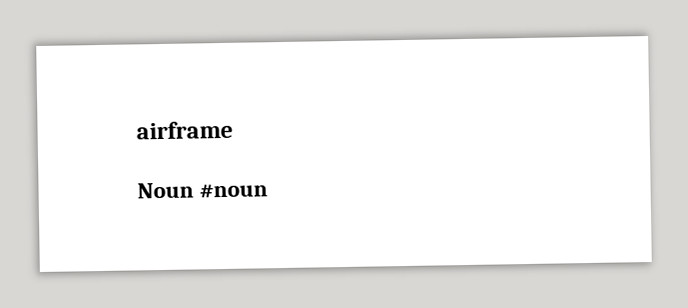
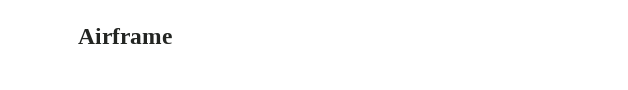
[136,120,233,140] [137,182,269,199] airframe // Noun #noun -> [78,28,172,44] Airframe

